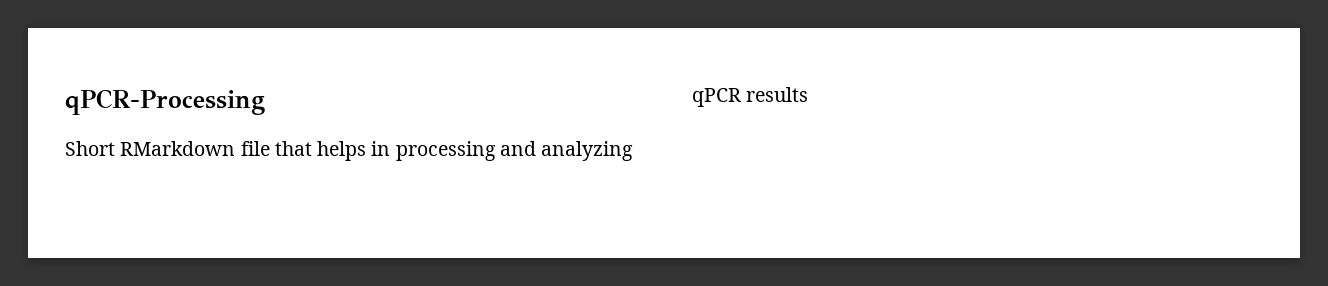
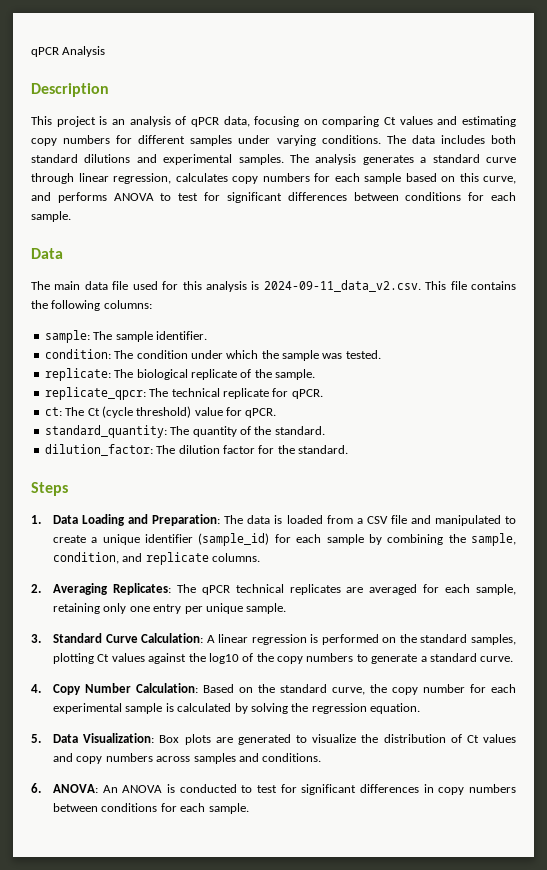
[65,89,265,115] [65,141,634,161] [692,87,809,107] qPCR-Processing // Short RMarkdown file that helps in processing and analyzing qPCR results -> [31,46,106,57] [31,83,109,97] [31,116,517,127] [31,135,516,146] [31,154,516,165] [31,173,516,184] [31,192,516,203] [31,211,71,222] [31,248,63,259] [31,280,516,292] [31,300,152,311] [44,330,207,343] [44,349,381,361] [44,368,315,381] [44,387,323,400] [44,406,277,418] [44,425,325,438] [44,444,348,456] [31,482,68,496] [31,514,516,526] [53,533,516,546] [53,552,261,565] [31,583,516,595] [53,603,287,614] [31,633,516,645] [53,653,514,664] [31,683,516,695] [53,703,421,714] [31,733,517,745] [53,753,322,764] [31,783,517,795] [53,803,249,814] qPCR Analysis // Description // This project is an analysis of qPCR data, focusing on comparing Ct values and estimating copy numbers for different samples under varying conditions. The data includes both standard dilutions and experimental samples. The analysis generates a standard curve through linear regression, calculates copy numbers for each sample based on this curve, and performs ANOVA to test for significant differences between conditions for each sample. // Data // The main data file used for this analysis is 2024-09-11_data_v2.csv. This file contains the following columns: // sample: The sample identifier. // condition: The condition under which the sample was tested. // replicate: The biological replicate of the sample. // replicate_qpcr: The technical replicate for qPCR. // ct: The Ct (cycle threshold) value for qPCR. // standard_quantity: The quantity of the standard. // dilution_factor: The dilution factor for the standard. // Steps // 1. Data Loading and Preparation: The data is loaded from a CSV file and manipulated to create a unique identifier (sample_id) for each sample by combining the sample, condition, and replicate columns. // 2. Averaging Replicates: The qPCR technical replicates are averaged for each sample, retaining only one entry per unique sample. // 3. Standard Curve Calculation: A linear regression is performed on the standard samples, plotting Ct values against the log10 of the copy numbers to generate a standard curve. // 4. Copy Number Calculation: Based on the standard curve, the copy number for each experimental sample is calculated by solving the regression equation. // 5. Data Visualization: Box plots are generated to visualize the distribution of Ct values and copy numbers across samples and conditions. // 6. ANOVA: An ANOVA is conducted to test for significant differences in copy numbers between conditions for each sample.

